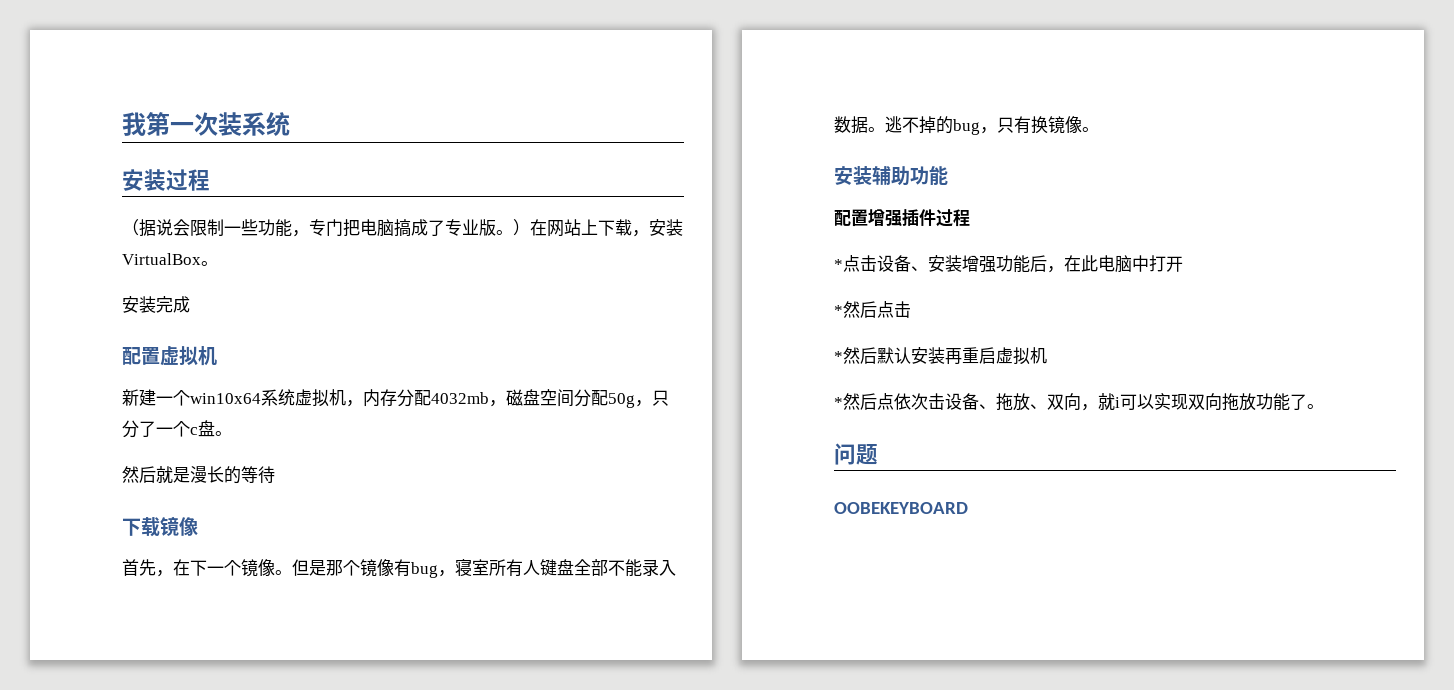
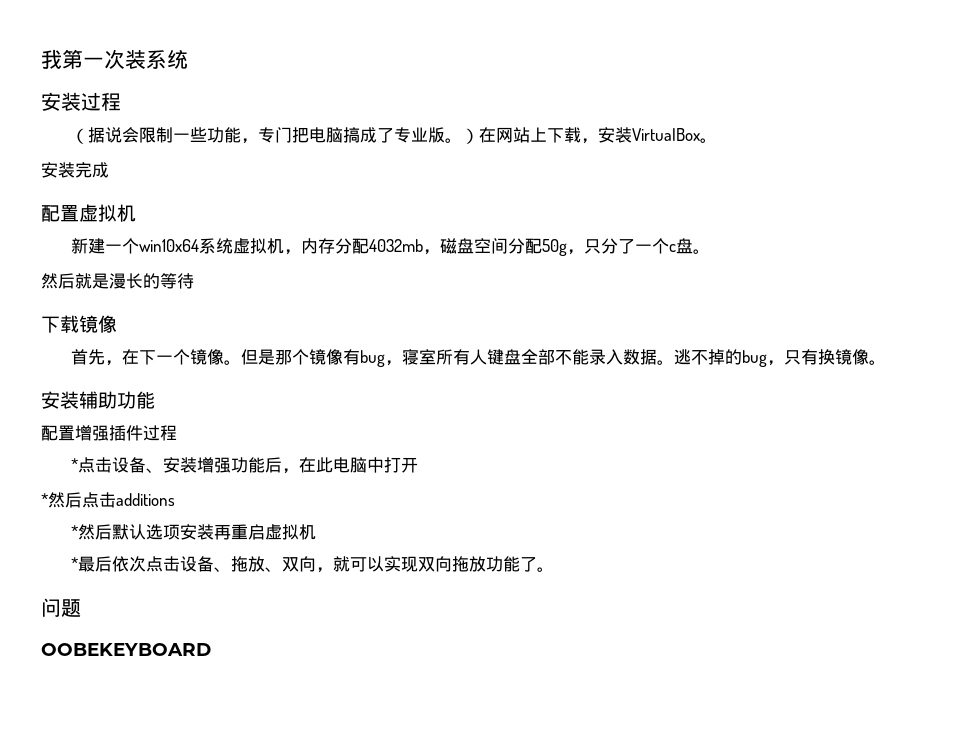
(911, 309) none -> [116,493,175,506] additions
(911, 355) none -> [146,524,181,540] 选项
[843,393,928,410] 然后点依次 -> [78,556,164,572] 最后依次点
[1115,397,1120,408] i -> (351, 564) none

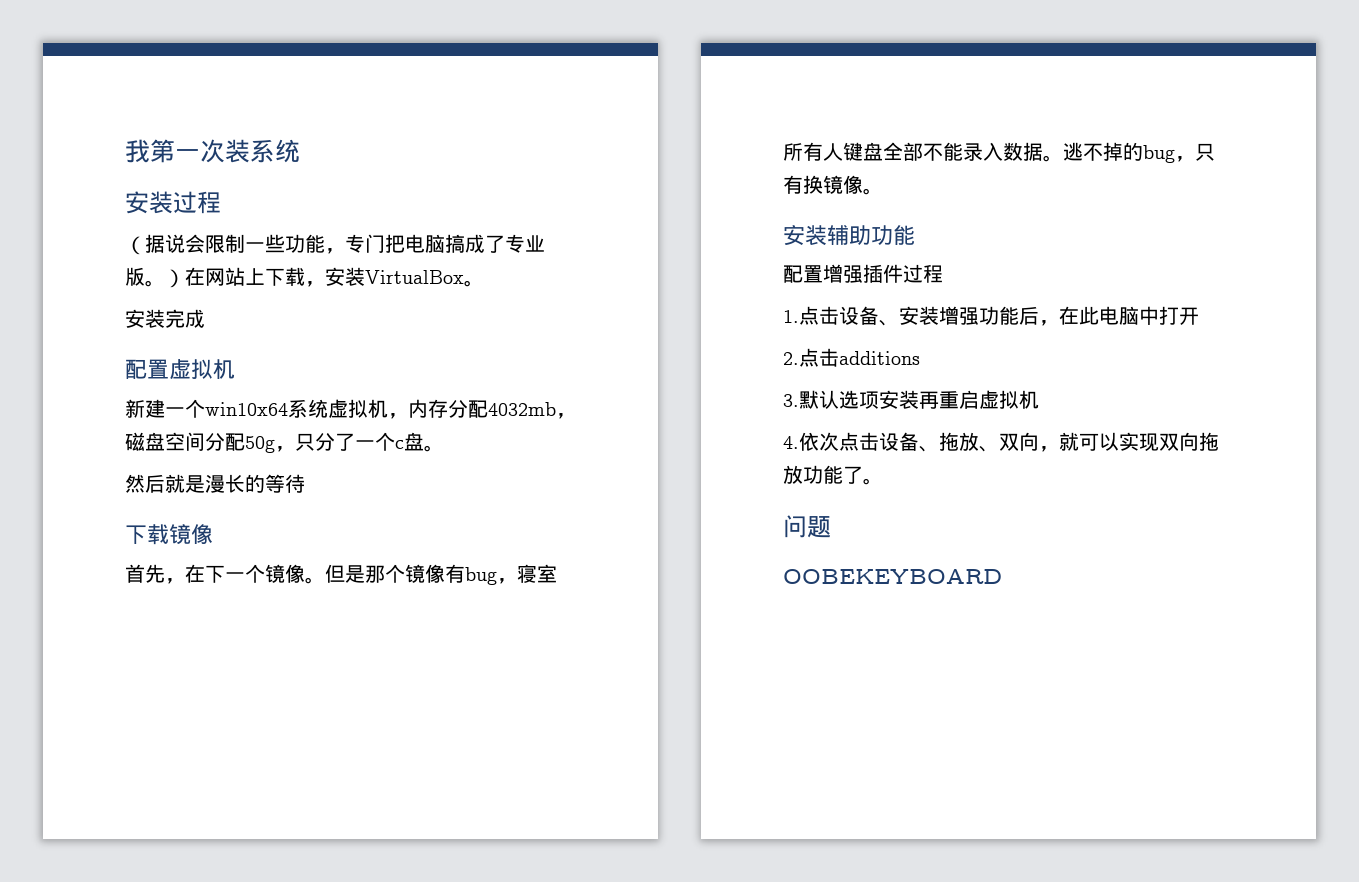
[71,458,79,471] * -> [783,310,799,323] 1.
[41,492,82,508] *然后 -> [783,352,799,365] 2.
[71,524,113,540] *然后 -> [783,394,799,407] 3.
[71,556,113,572] *最后 -> [783,436,799,449] 4.

